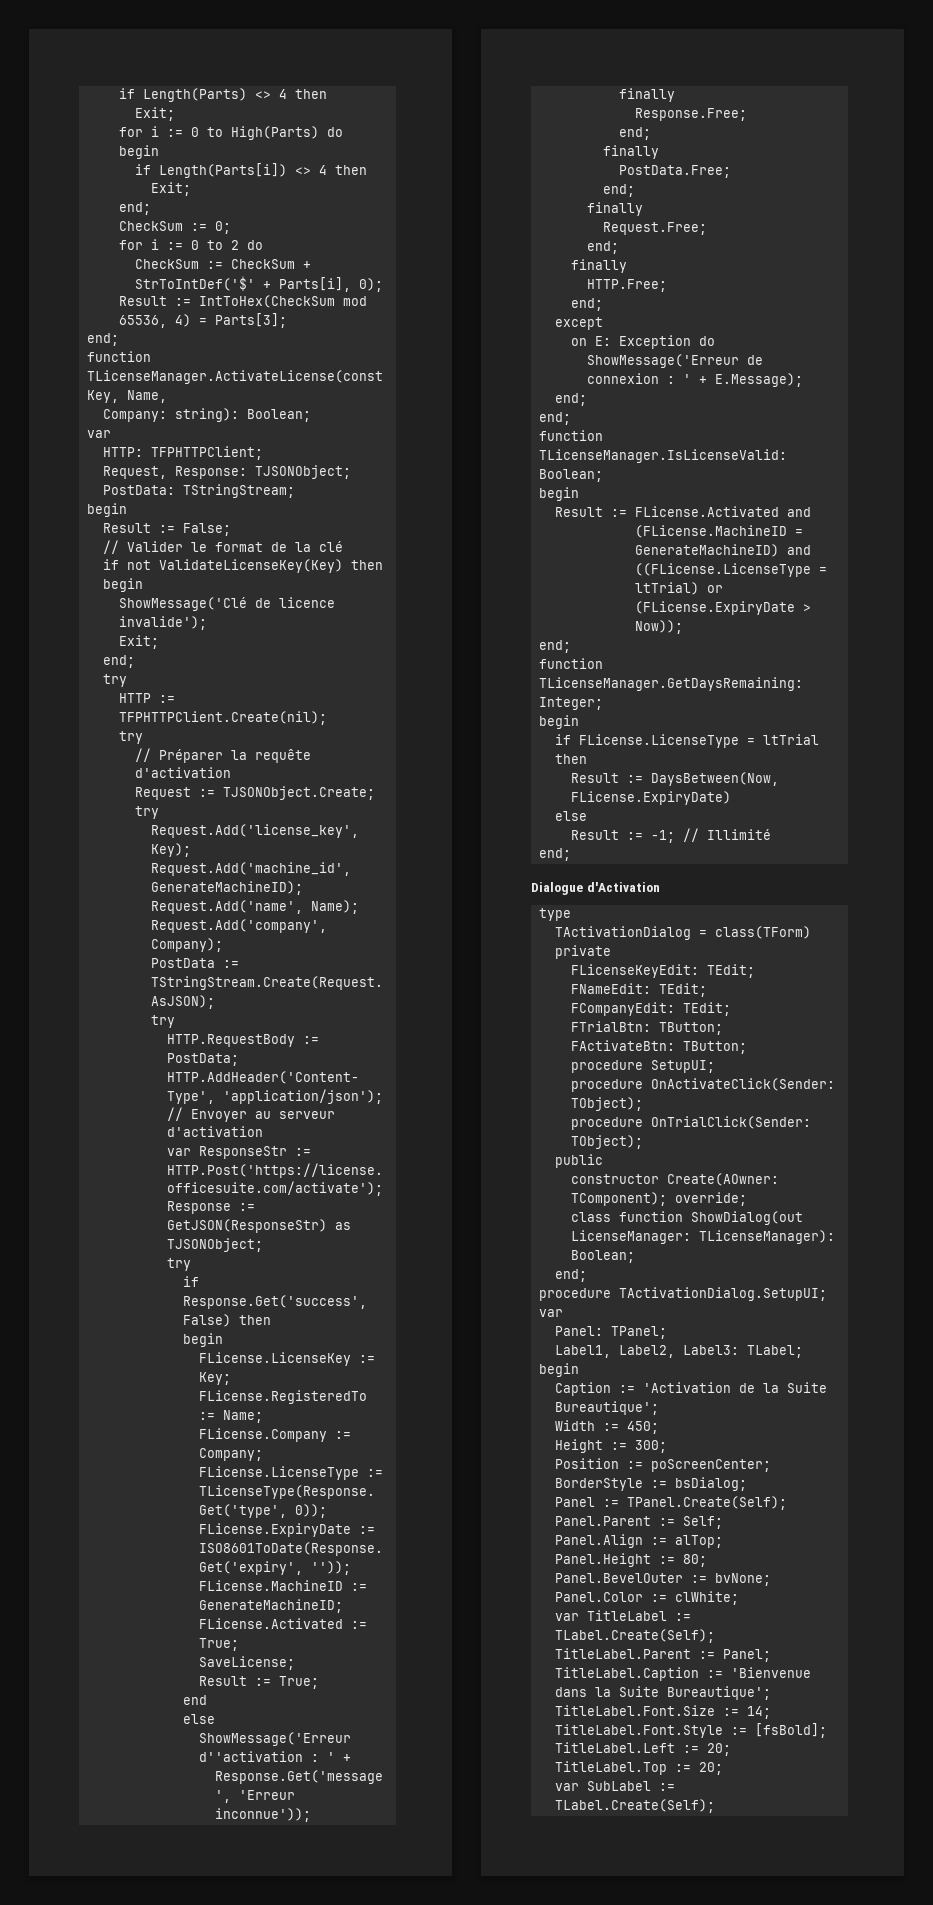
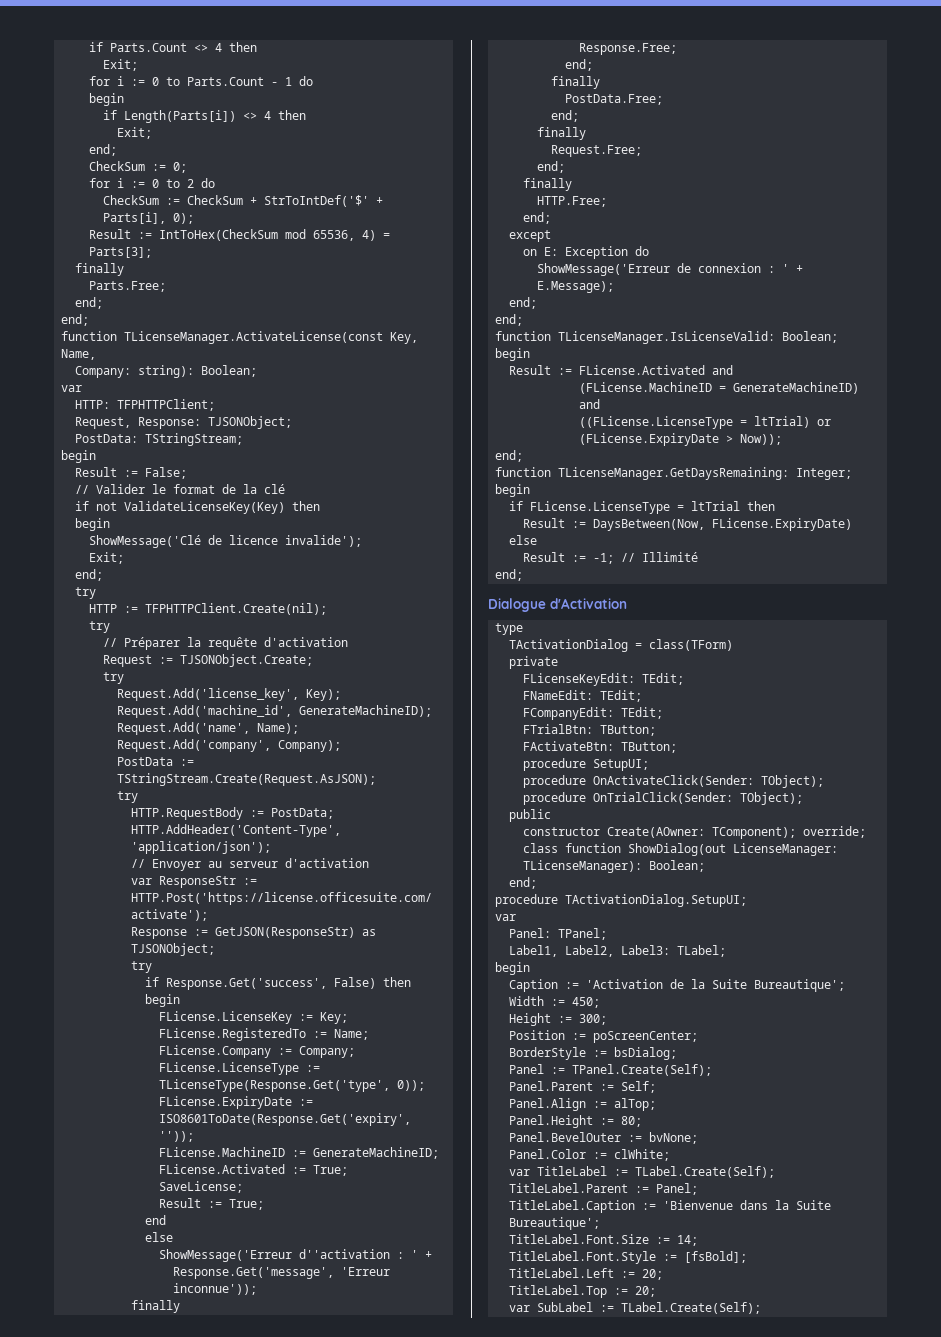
[119,88,248,102] if Length(Parts) -> [89,42,188,52] if Parts.Count
[231,126,320,140] High(Parts) -> [187,77,293,86] Parts.Count - 1
(288, 320) none -> [75,263,125,276] [89,281,167,292] [75,297,104,309] // finally // Parts.Free; // end;

